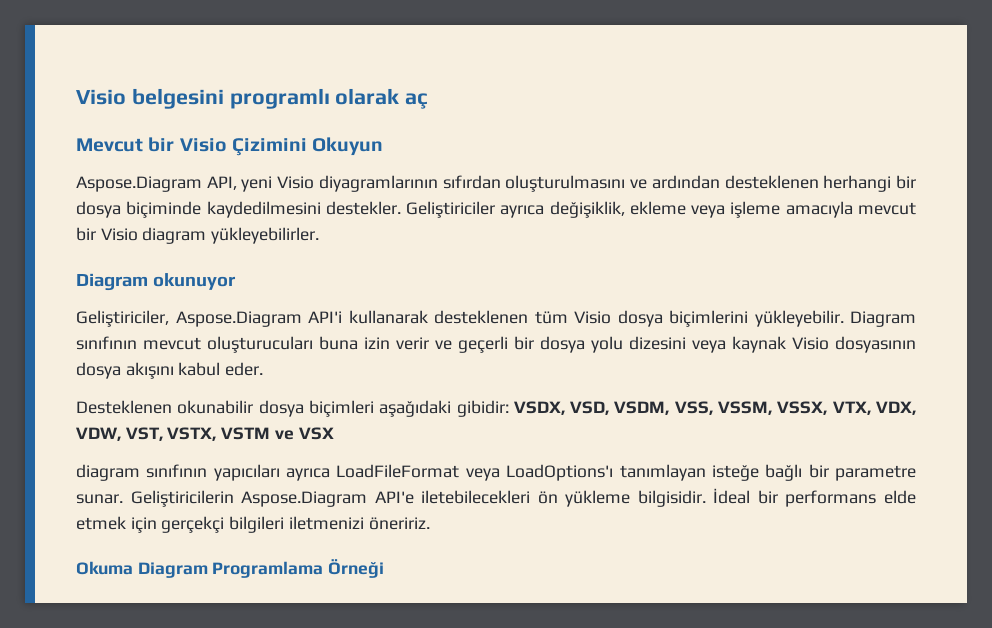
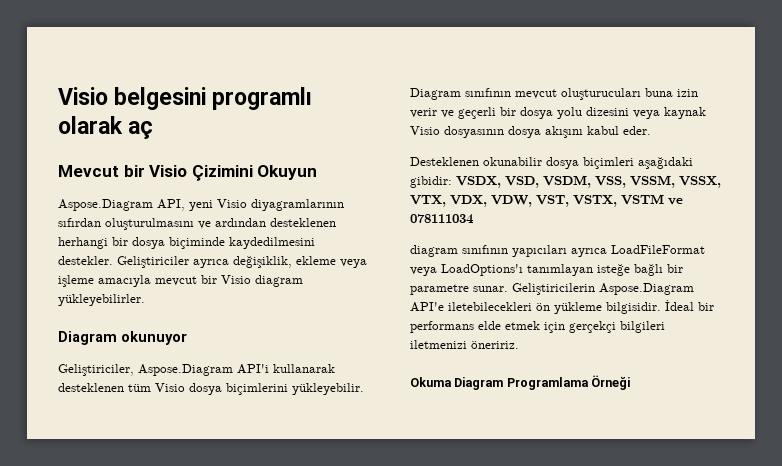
[298,427,334,440] VSX -> [410,214,474,224] 078111034

